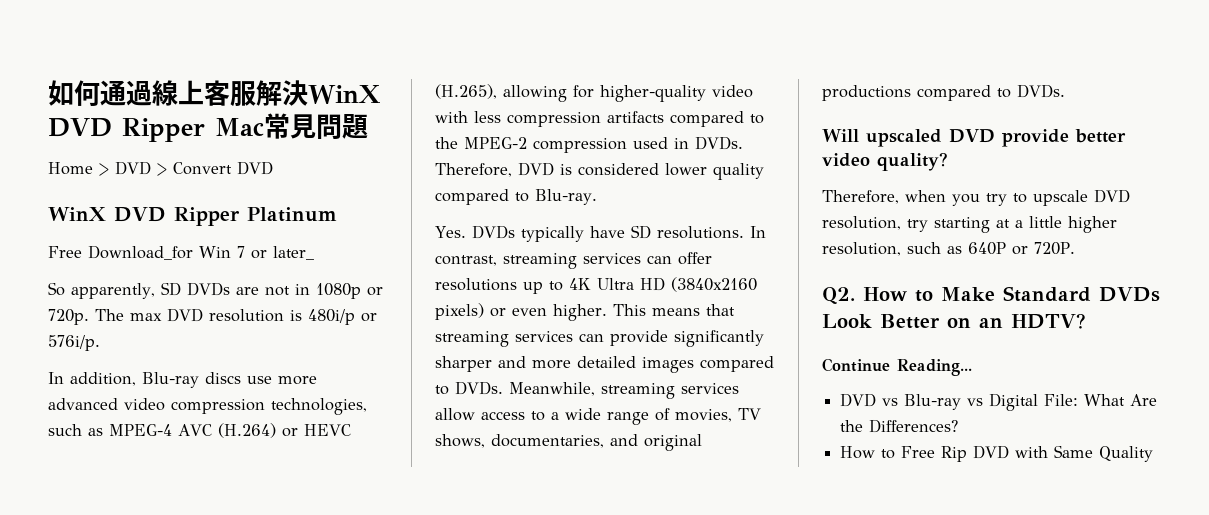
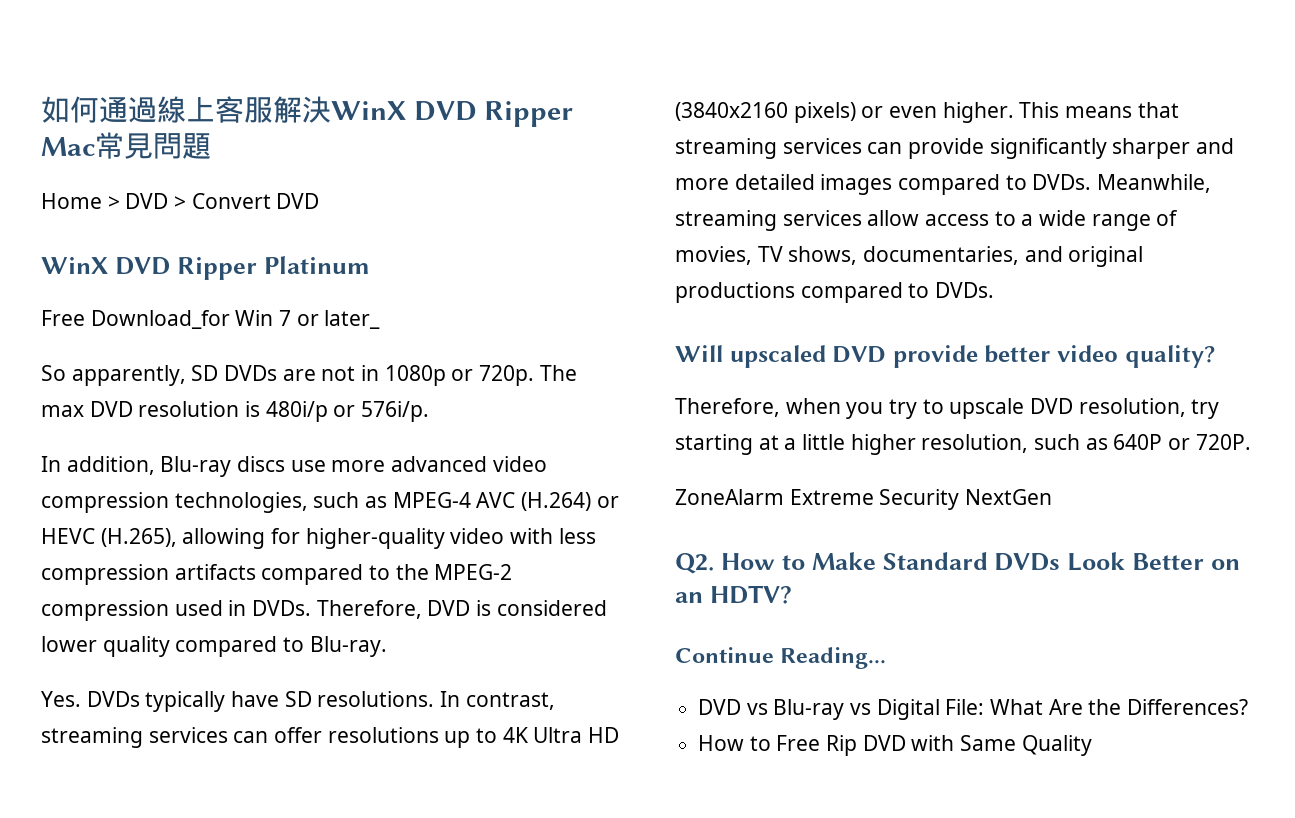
(1075, 248) none -> [675,489,1053,510] // ZoneAlarm Extreme Security NextGen

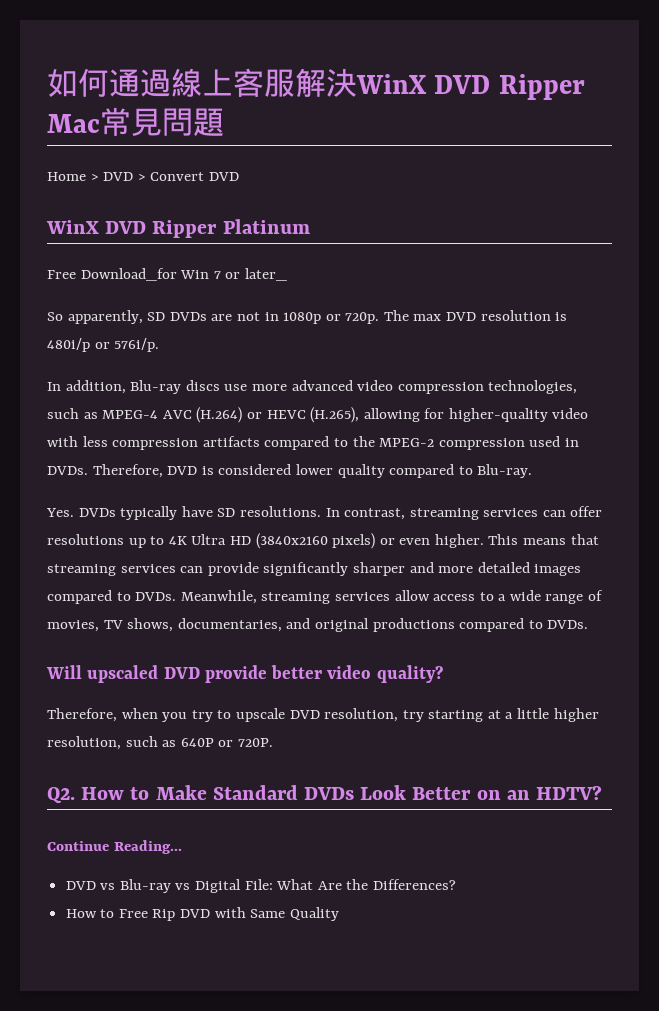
[675,489,1053,510] // ZoneAlarm Extreme Security NextGen -> (273, 742) none

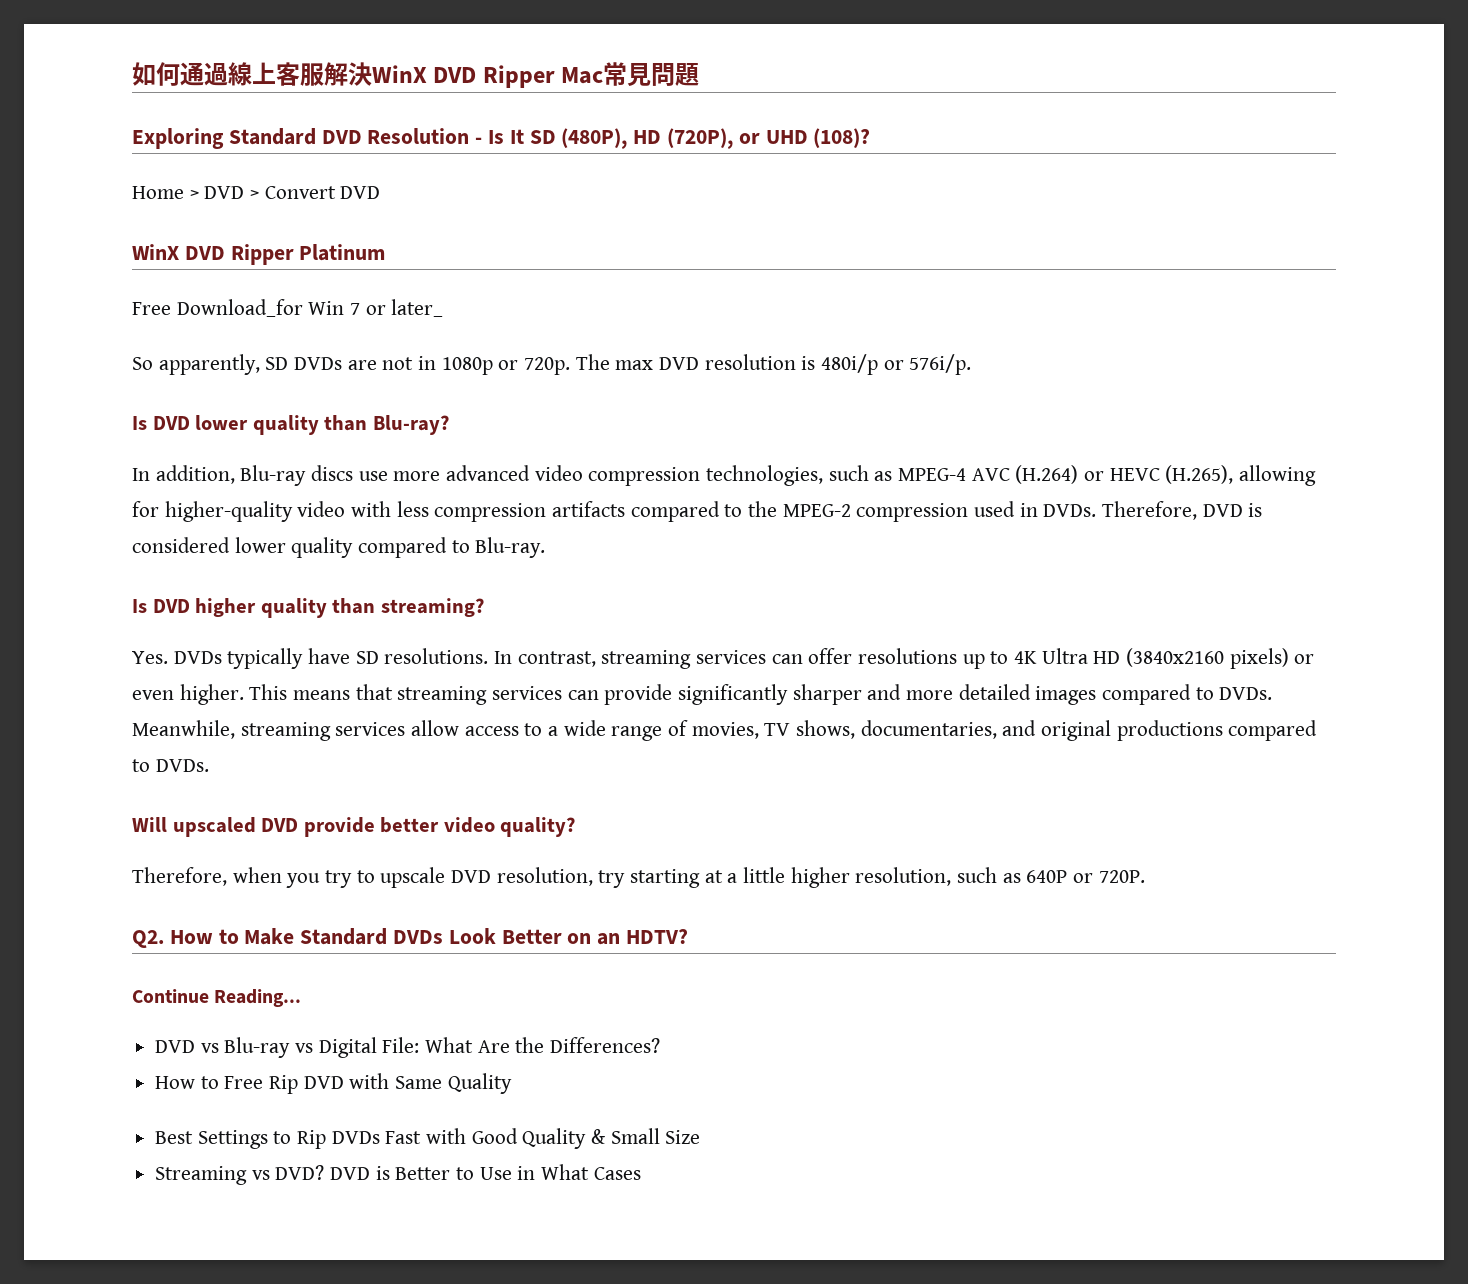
(224, 122) none -> [132,128,871,149] // Exploring Standard DVD Resolution - Is It SD (480P), HD (720P), or UHD (108)?
(160, 345) none -> [132,415,449,435] // Is DVD lower quality than Blu-ray?
(533, 471) none -> [132,598,484,618] // Is DVD higher quality than streaming?
(339, 914) none -> [155,1128,701,1149] [155,1164,641,1185] // Best Settings to Rip DVDs Fast with Good Quality & Small Size // Streaming vs DVD? DVD is Better to Use in What Cases

